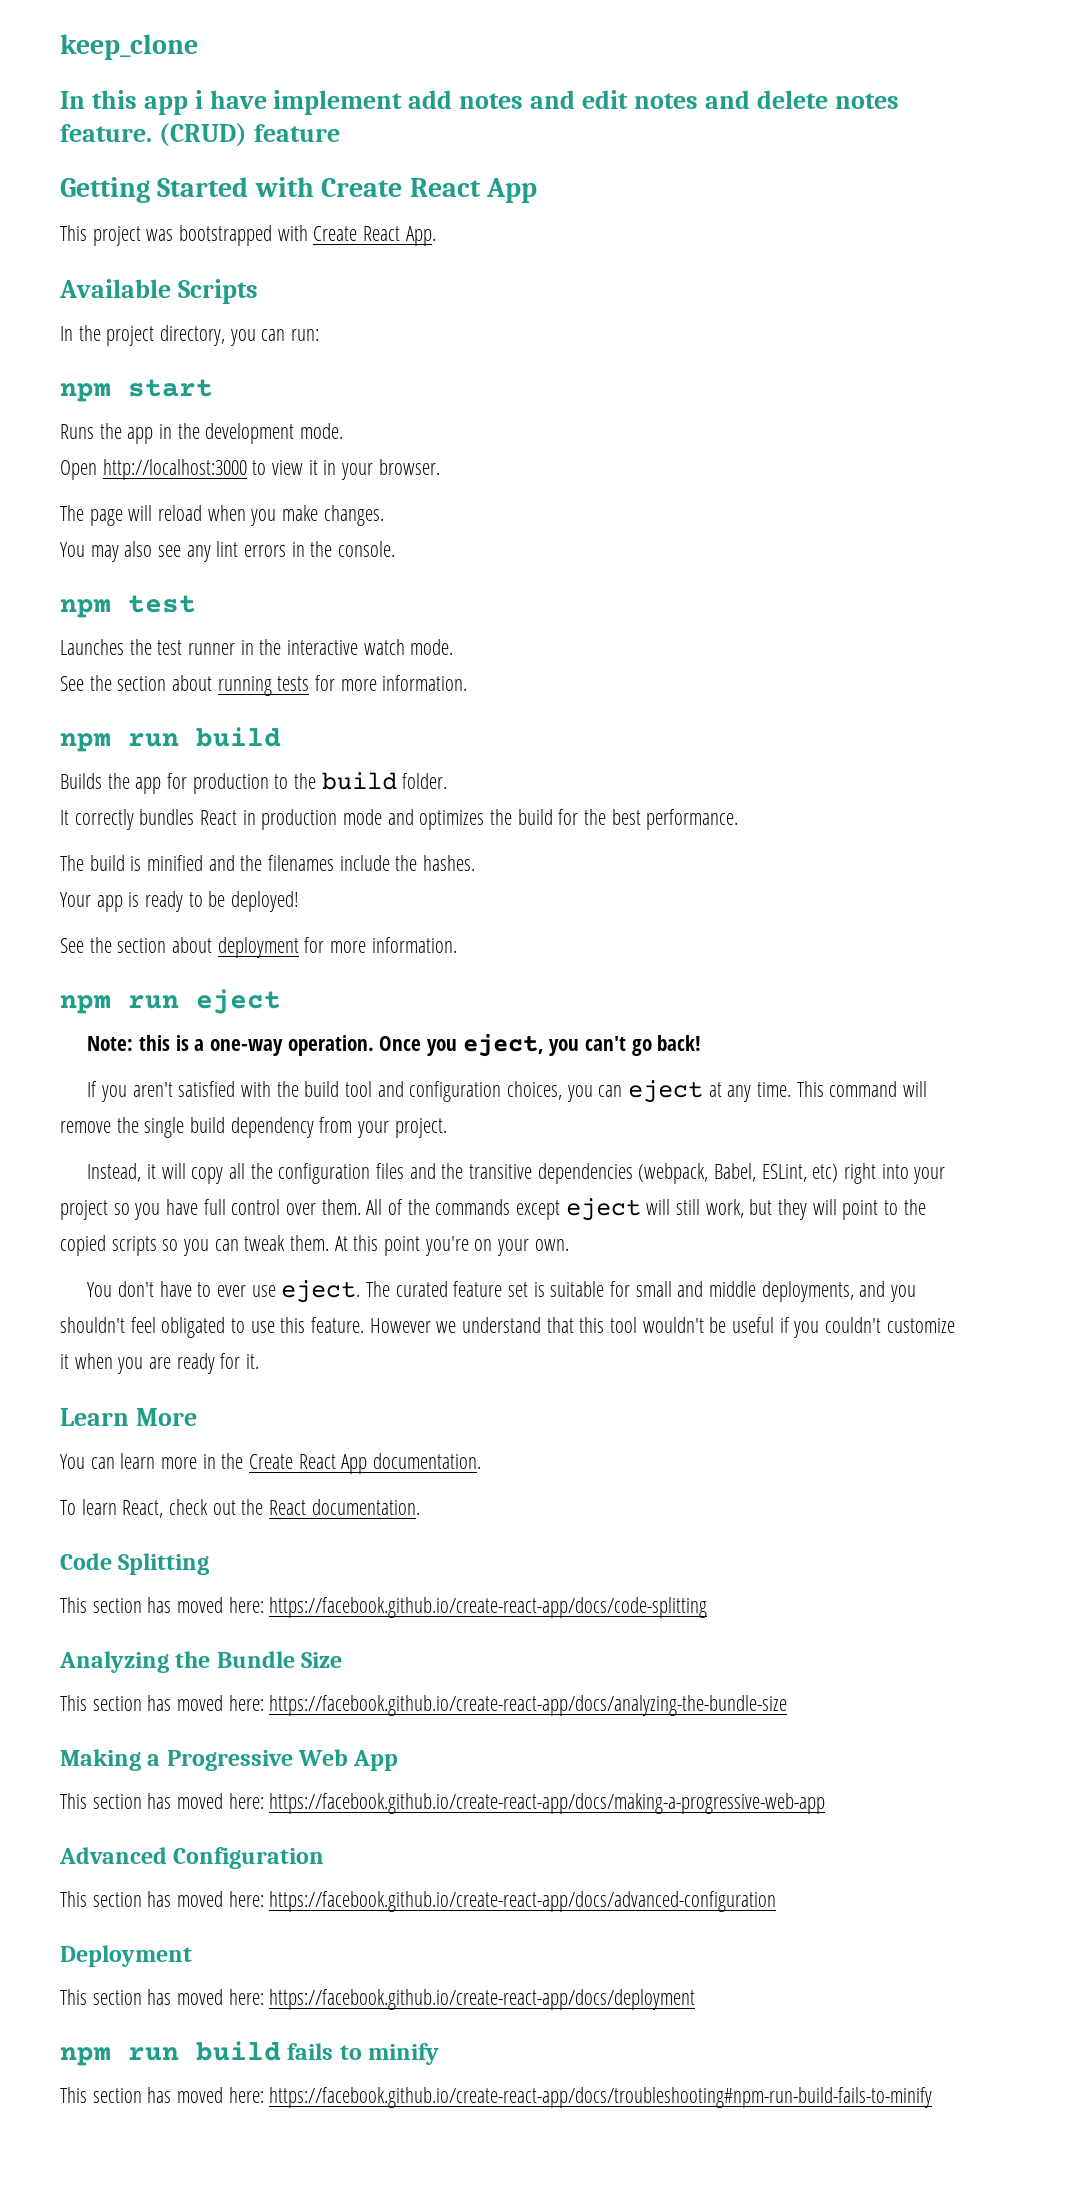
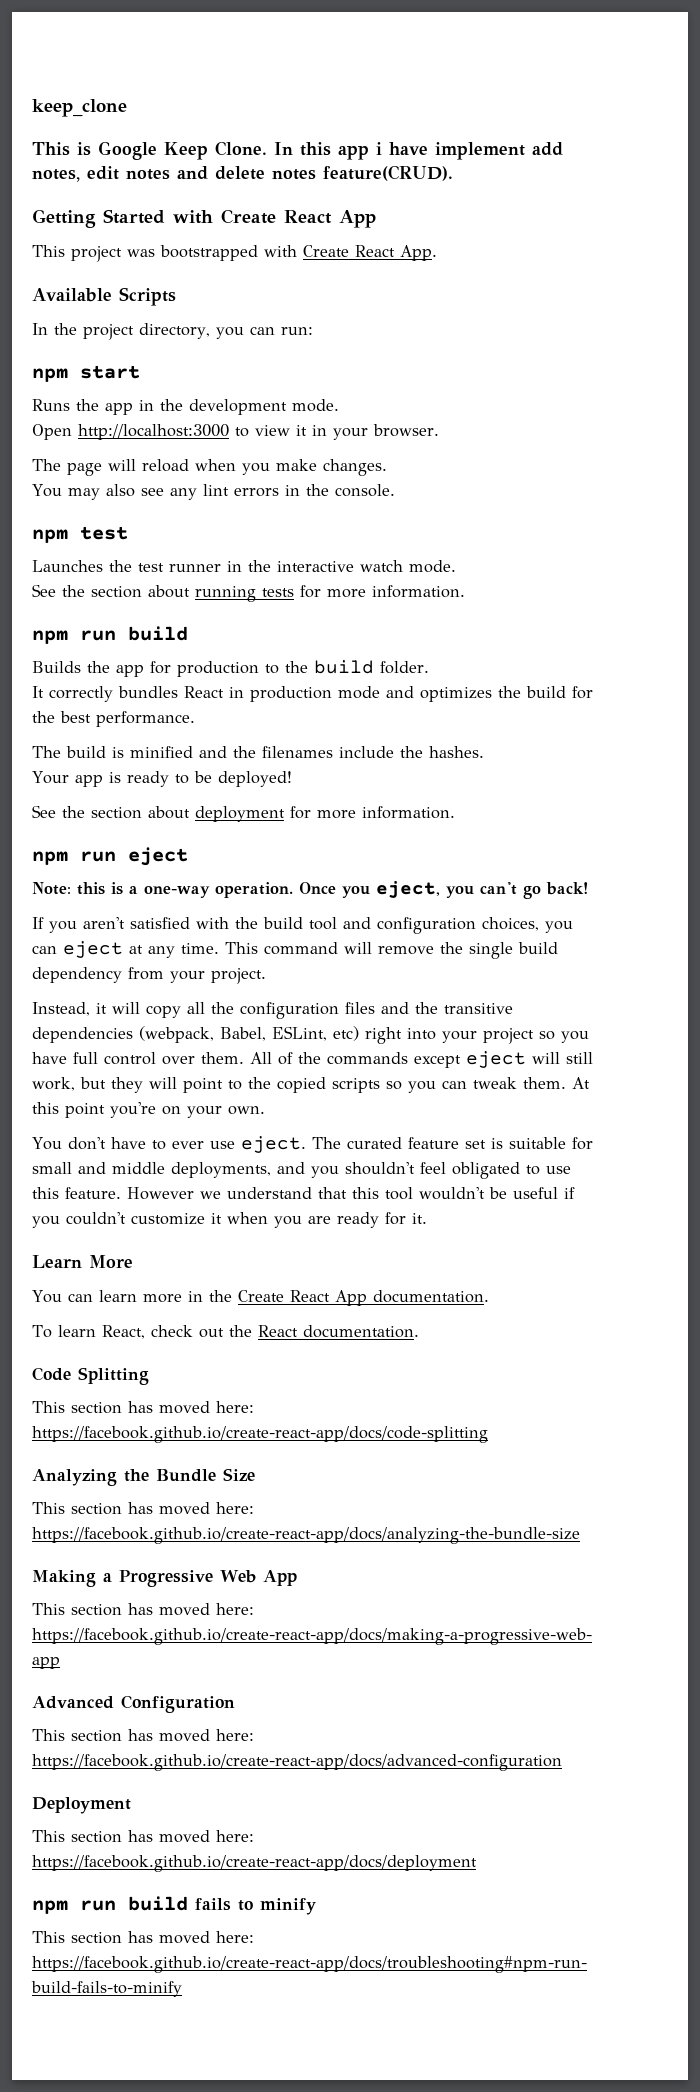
(198, 47) none -> [32,141,267,160] This is Google Keep Clone.
[459,90,576,109] notes and -> [32,169,80,182] notes,
[60,123,340,147] feature. (CRUD) feature -> [323,165,453,181] feature(CRUD).

